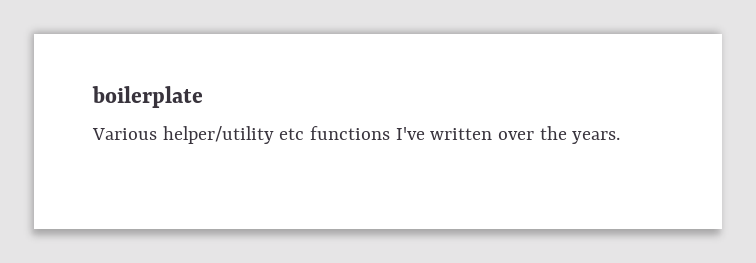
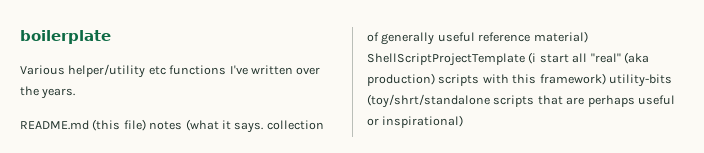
(621, 137) none -> [20,119,324,133] [367,31,588,45] [367,52,649,66] [367,73,672,87] [367,94,675,108] [367,115,464,128] // README.md (this file) notes (what it says. collection of generally useful reference material) ShellScriptProjectTemplate (i start all "real" (aka production) scripts with this framework) utility-bits (toy/shrt/standalone scripts that are perhaps useful or inspirational)

